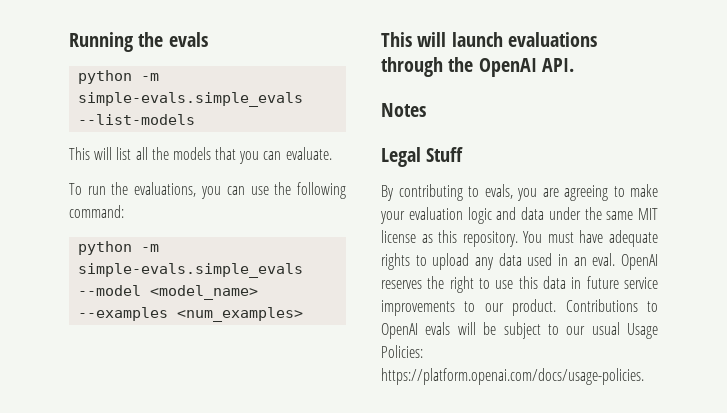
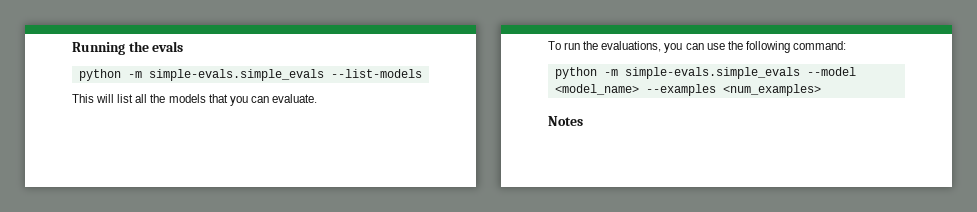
[381,32,597,47] [381,57,574,77] [381,103,426,117] [381,147,464,167] [381,184,658,201] [380,207,658,224] [381,230,658,247] [381,253,658,270] [381,276,658,293] [381,299,658,316] [381,322,658,339] [381,345,423,358] [381,368,644,385] This will launch evaluations through the OpenAI API. // Notes // Legal Stuff // By contributing to evals, you are agreeing to make your evaluation logic and data under the same MIT license as this repository. You must have adequate rights to upload any data used in an eval. OpenAI reserves the right to use this data in future service improvements to our product. Contributions to OpenAI evals will be subject to our usual Usage Policies: https://platform.openai.com/docs/usage-policies. -> [548,116,583,126] Notes

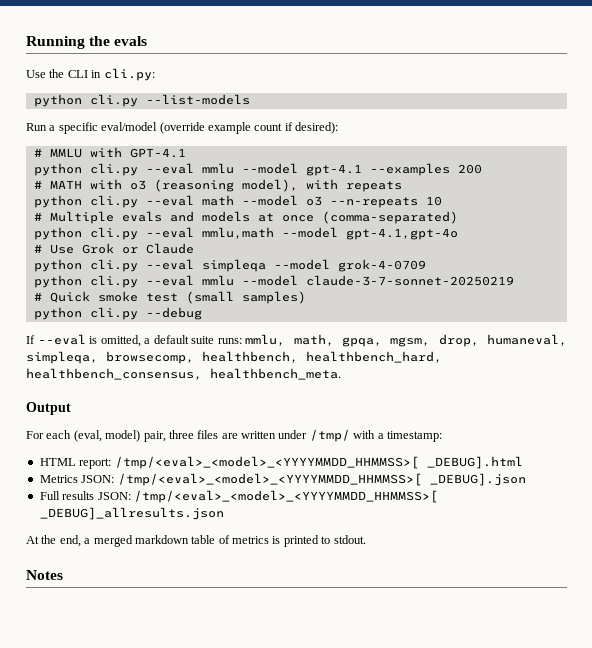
[78,69,324,81] // python -m simple-evals.simple_evals -> [26,68,155,81] [33,94,138,107] // Use the CLI in cli.py: // python cli.py
[72,94,317,106] [548,41,846,53] [554,67,856,79] [554,84,821,96] This will list all the models that you can evaluate. // To run the evaluations, you can use the following command: // python -m simple-evals.simple_evals --model <model_name> --examples <num_examples> -> [26,122,338,134] [33,147,186,158] [33,163,482,176] [33,179,402,192] [33,195,442,208] [33,211,458,224] [33,227,458,240] [33,243,194,254] [33,259,426,272] [33,275,514,288] [33,291,306,304] [33,307,202,320] [26,334,567,347] [26,351,442,364] [26,368,341,380] [26,402,71,415] [26,429,442,442] [39,456,523,469] [39,473,526,486] [39,490,438,503] [39,507,224,520] [26,535,366,547] Run a specific eval/model (override example count if desired): // # MMLU with GPT-4.1 // python cli.py --eval mmlu --model gpt-4.1 --examples 200 // # MATH with o3 (reasoning model), with repeats // python cli.py --eval math --model o3 --n-repeats 10 // # Multiple evals and models at once (comma-separated) // python cli.py --eval mmlu,math --model gpt-4.1,gpt-4o // # Use Grok or Claude // python cli.py --eval simpleqa --model grok-4-0709 // python cli.py --eval mmlu --model claude-3-7-sonnet-20250219 // # Quick smoke test (small samples) // python cli.py --debug // If --eval is omitted, a default suite runs: mmlu, math, gpqa, mgsm, drop, humaneval, simpleqa, browsecomp, healthbench, healthbench_hard, healthbench_consensus, healthbench_meta. // Output // For each (eval, model) pair, three files are written under /tmp/ with a timestamp: // HTML report: /tmp/<eval>_<model>_<YYYYMMDD_HHMMSS>[ _DEBUG].html // Metrics JSON: /tmp/<eval>_<model>_<YYYYMMDD_HHMMSS>[ _DEBUG].json // Full results JSON: /tmp/<eval>_<model>_<YYYYMMDD_HHMMSS>[ _DEBUG]_allresults.json // At the end, a merged markdown table of metrics is printed to stdout.

